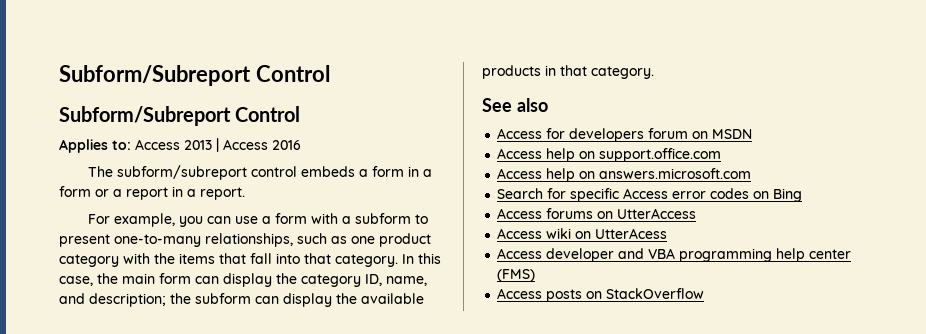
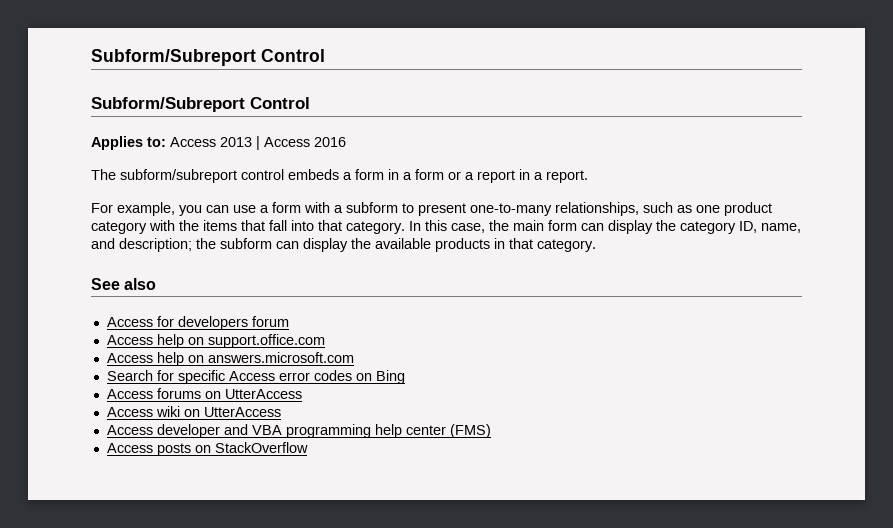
[692,129,753,139] on MSDN -> (289, 321) none
[595,228,668,239] UtterAcess -> [203,407,281,417] UtterAccess

